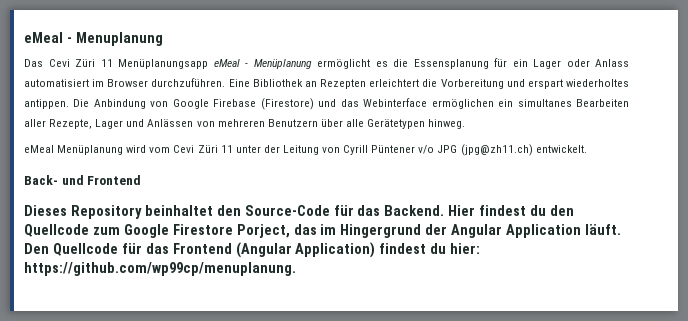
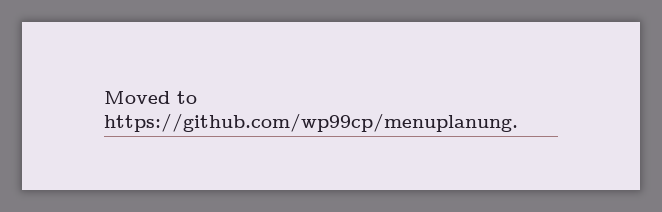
[24,32,163,46] [24,58,629,69] [24,78,629,89] [24,98,629,110] [24,119,466,129] [24,144,587,156] [24,175,142,185] [24,205,575,219] [24,224,622,238] [24,242,481,258] eMeal - Menuplanung // Das Cevi Züri 11 Menüplanungsapp eMeal - Menüplanung ermöglicht es die Essensplanung für ein Lager oder Anlass automatisiert im Browser durchzuführen. Eine Bibliothek an Rezepten erleichtert die Vorbereitung und erspart wiederholtes antippen. Die Anbindung von Google Firebase (Firestore) und das Webinterface ermöglichen ein simultanes Bearbeiten aller Rezepte, Lager und Anlässen von mehreren Benutzern über alle Gerätetypen hinweg. // eMeal Menüplanung wird vom Cevi Züri 11 unter der Leitung von Cyrill Püntener v/o JPG (jpg@zh11.ch) entwickelt. // Back- und Frontend // Dieses Repository beinhaltet den Source-Code für das Backend. Hier findest du den Quellcode zum Google Firestore Porject, das im Hingergrund der Angular Application läuft. Den Quellcode für das Frontend (Angular Application) findest du hier: -> [104,91,197,104] Moved to

